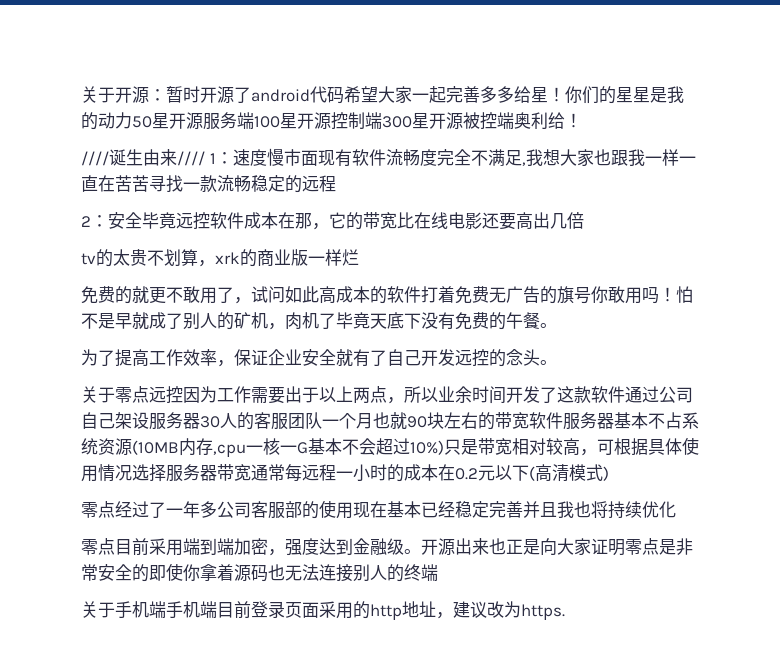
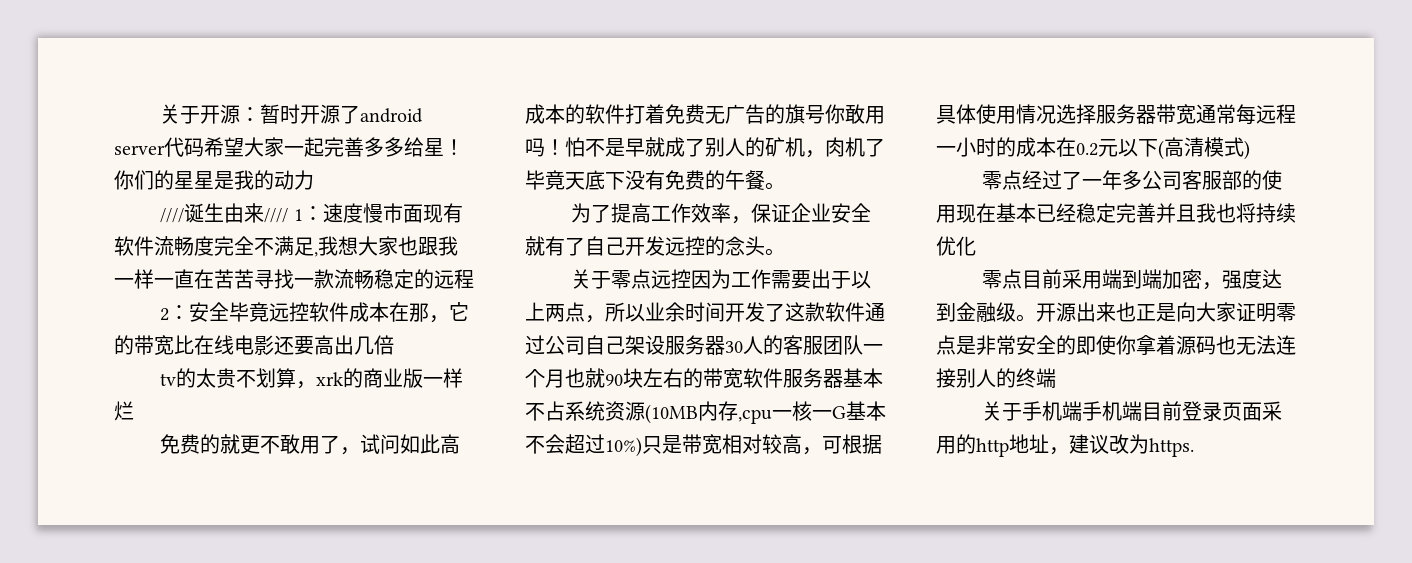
(310, 95) none -> [114,145,165,155] server
[132,112,582,130] 50星开源服务端100星开源控制端300星开源被控端奥利给！ -> (314, 180) none

